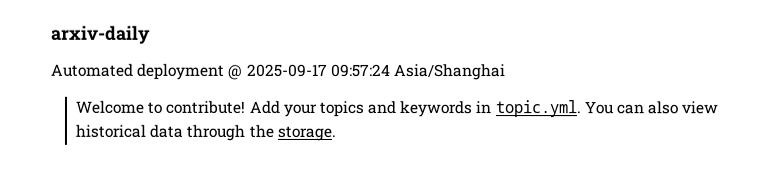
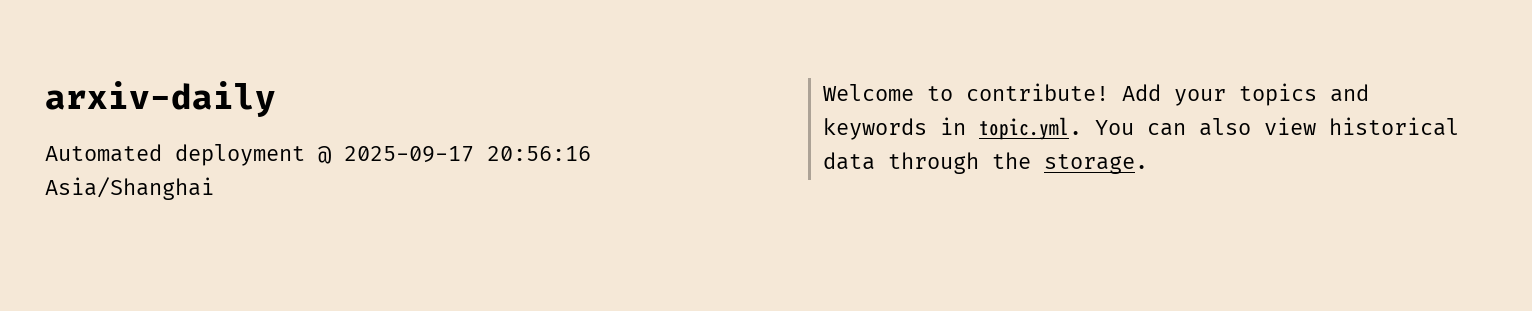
[330,63,391,77] 09:57:24 -> [487,146,591,161] 20:56:16

